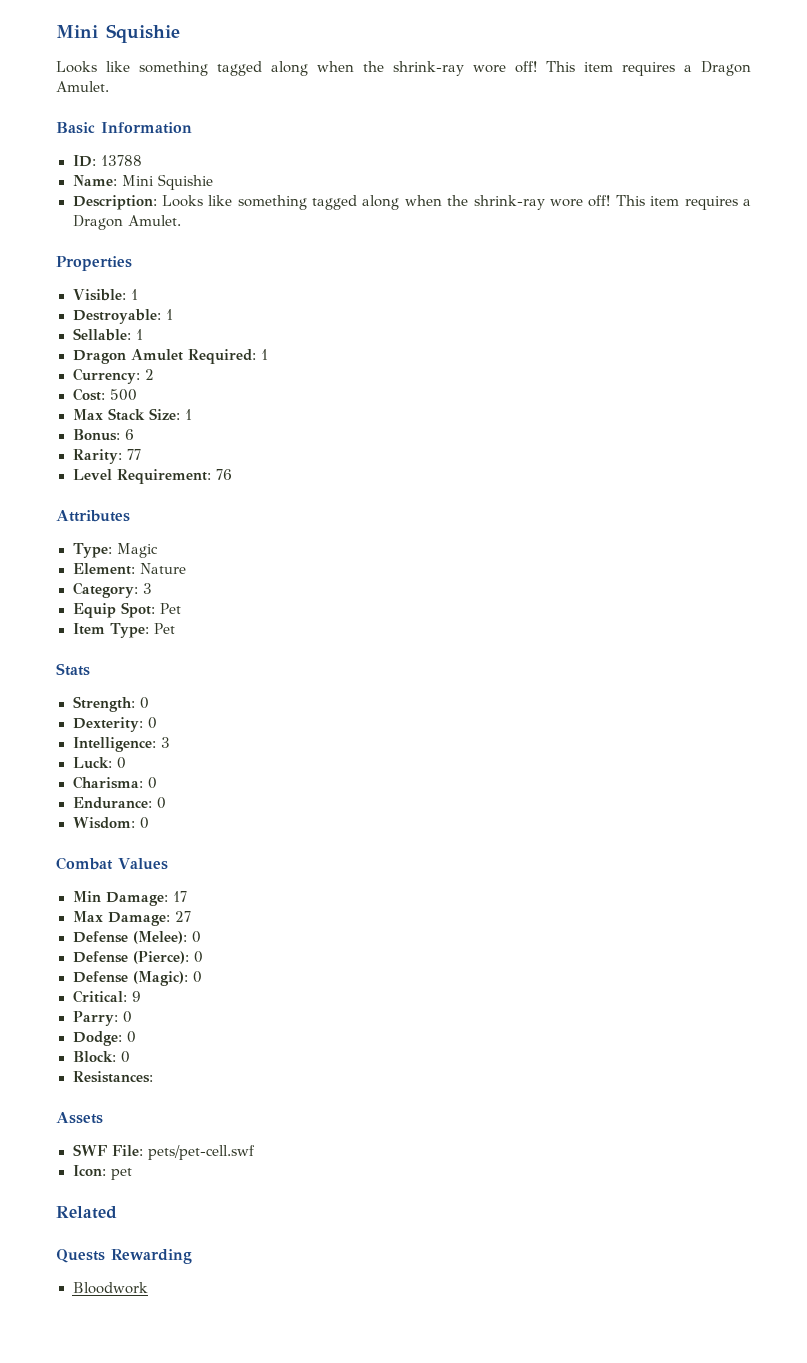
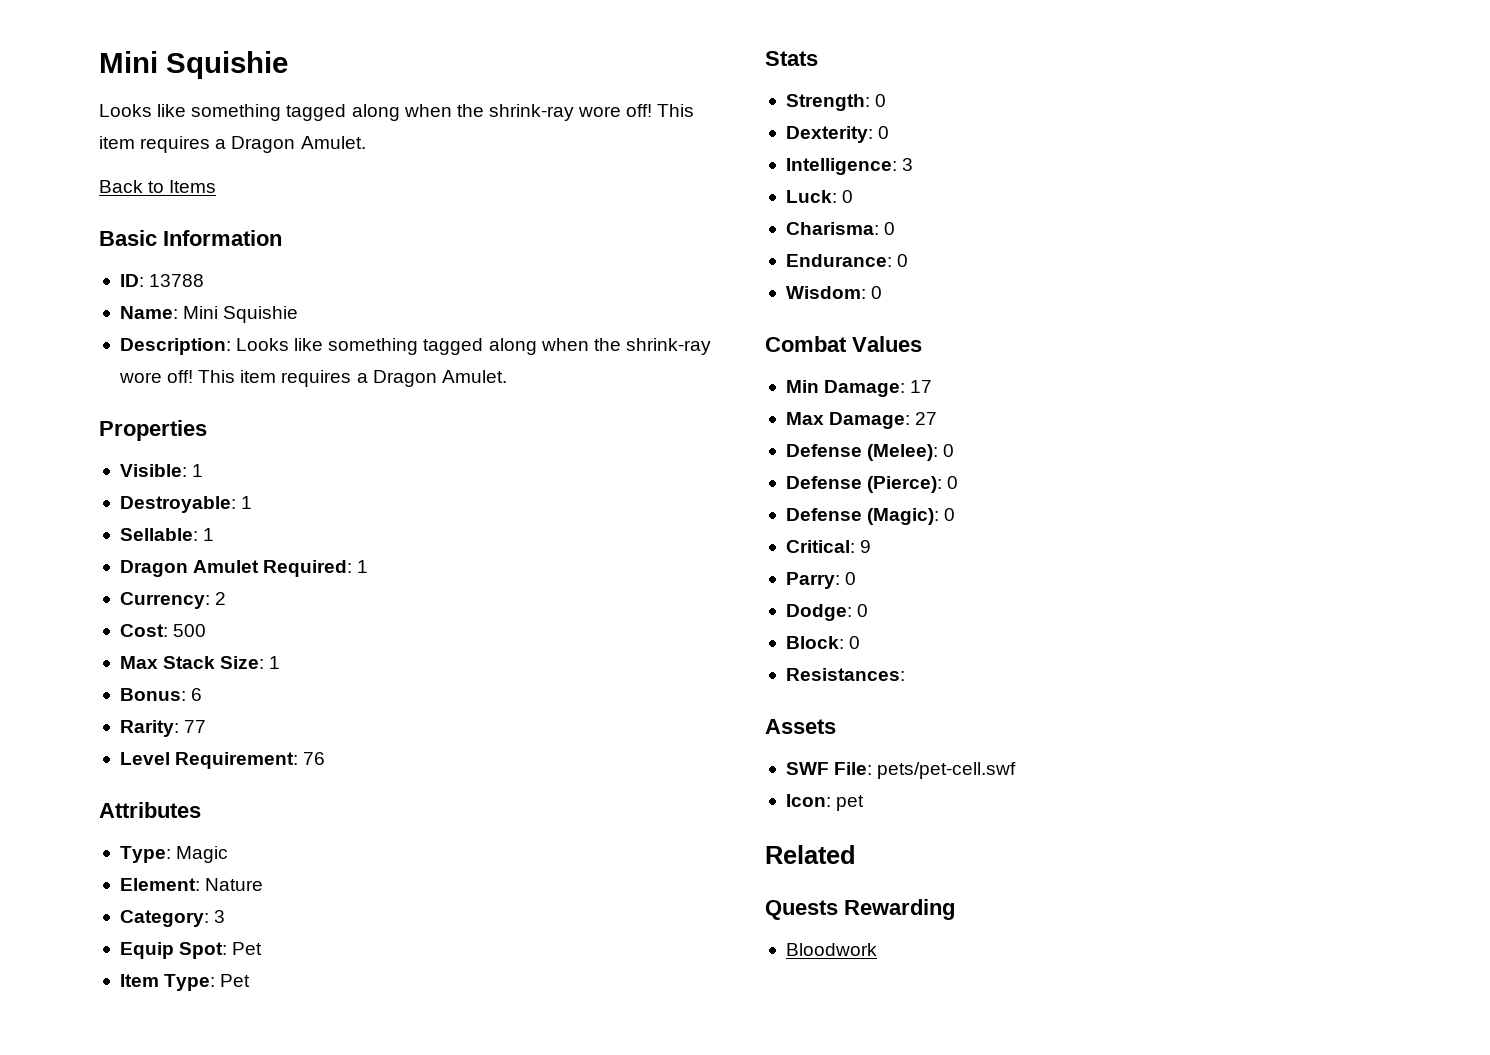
(109, 86) none -> [99,180,217,193] // Back to Items

